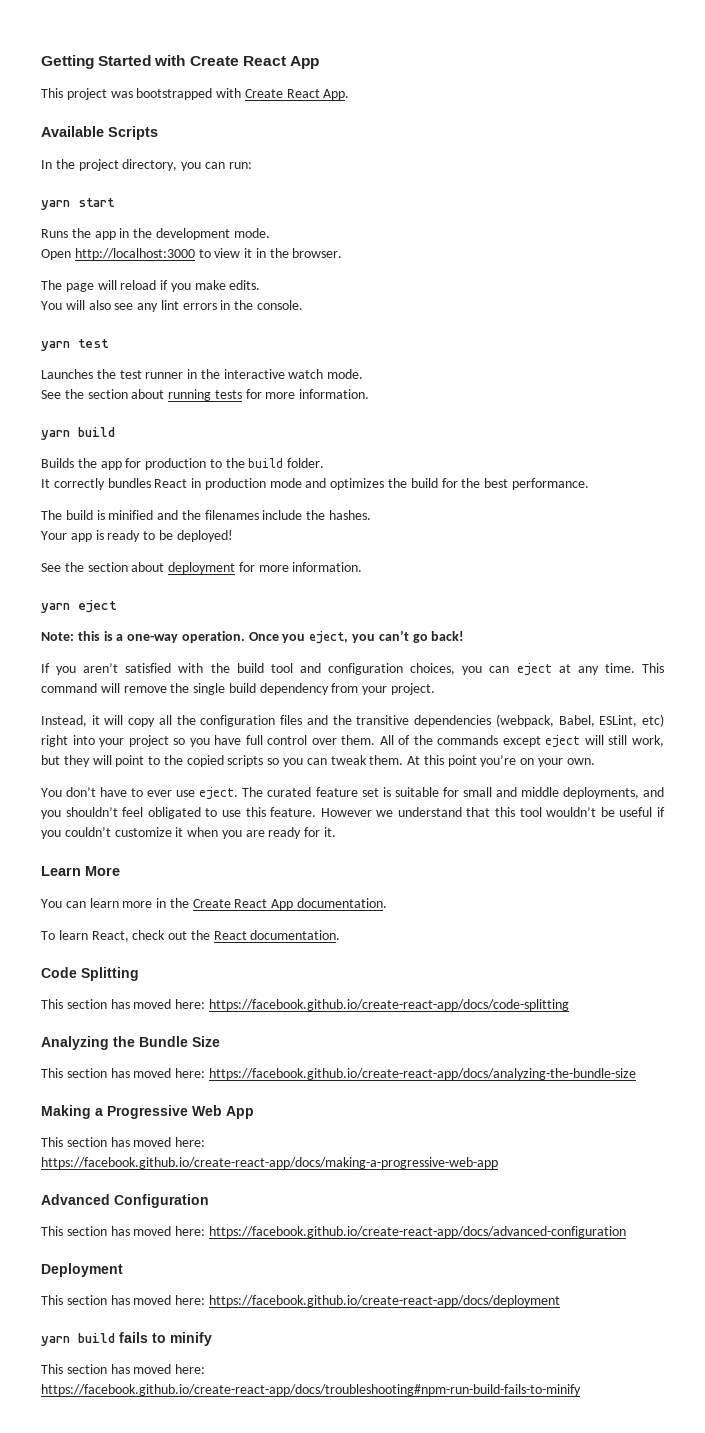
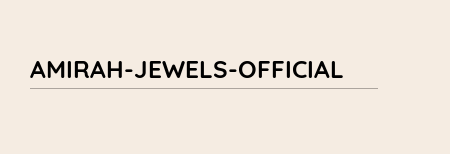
[41,55,319,69] [41,88,350,100] [41,126,158,140] [41,159,252,171] [41,198,115,210] [41,228,270,240] [41,248,343,260] [41,280,261,292] [41,300,304,312] [41,339,109,351] [41,369,364,379] [41,389,370,401] [41,427,115,440] [41,458,325,470] [41,478,589,490] [41,510,372,520] [41,530,233,542] [41,562,363,574] [41,600,117,613] [41,630,465,644] [41,663,665,676] [41,683,436,695] [41,714,665,727] [41,735,664,748] [41,755,595,767] [41,787,664,800] [41,807,665,819] [41,827,337,839] [41,866,120,876] [41,898,388,910] [41,930,341,942] [41,967,139,981] [41,999,569,1011] [41,1036,220,1050] [41,1068,636,1080] [41,1105,254,1119] [41,1137,206,1147] [41,1157,498,1169] [41,1194,209,1208] [41,1226,626,1238] [41,1263,123,1277] [41,1295,560,1307] [41,1332,212,1346] [41,1364,206,1374] [41,1384,581,1396] Getting Started with Create React App // This project was bootstrapped with Create React App. // Available Scripts // In the project directory, you can run: // yarn start // Runs the app in the development mode. // Open http://localhost:3000 to view it in the browser. // The page will reload if you make edits. // You will also see any lint errors in the console. // yarn test // Launches the test runner in the interactive watch mode. // See the section about running tests for more information. // yarn build // Builds the app for production to the build folder. // It correctly bundles React in production mode and optimizes the build for the best performance. // The build is minified and the filenames include the hashes. // Your app is ready to be deployed! // See the section about deployment for more information. // yarn eject // Note: this is a one-way operation. Once you eject, you can’t go back! // If you aren’t satisfied with the build tool and configuration choices, you can eject at any time. This command will remove the single build dependency from your project. // Instead, it will copy all the configuration files and the transitive dependencies (webpack, Babel, ESLint, etc) right into your project so you have full control over them. All of the commands except eject will still work, but they will point to the copied scripts so you can tweak them. At this point you’re on your own. // You don’t have to ever use eject. The curated feature set is suitable for small and middle deployments, and you shouldn’t feel obligated to use this feature. However we understand that this tool wouldn’t be useful if you couldn’t customize it when you are ready for it. // Learn More // You can learn more in the Create React App documentation. // To learn React, check out the React documentation. // Code Splitting // This section has moved here: https://facebook.github.io/create-react-app/docs/code-splitting // Analyzing the Bundle Size // This section has moved here: https://facebook.github.io/create-react-app/docs/analyzing-the-bundle-size // Making a Progressive Web App // This section has moved here: https://facebook.github.io/create-react-app/docs/making-a-progressive-web-app // Advanced Configuration // This section has moved here: https://facebook.github.io/create-react-app/docs/advanced-configuration // Deployment // This section has moved here: https://facebook.github.io/create-react-app/docs/deployment // yarn build fails to minify // This section has moved here: https://facebook.github.io/create-react-app/docs/troubleshooting#npm-run-build-fails-to-minify -> [30,60,344,78] AMIRAH-JEWELS-OFFICIAL

